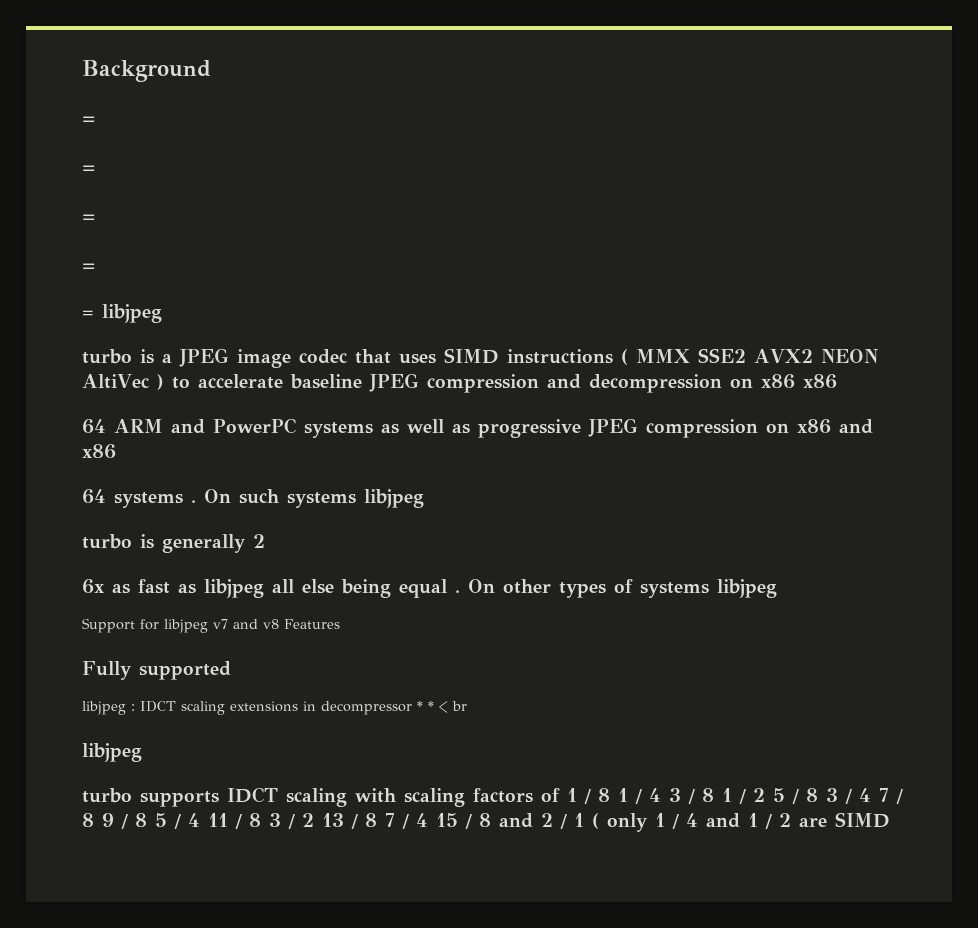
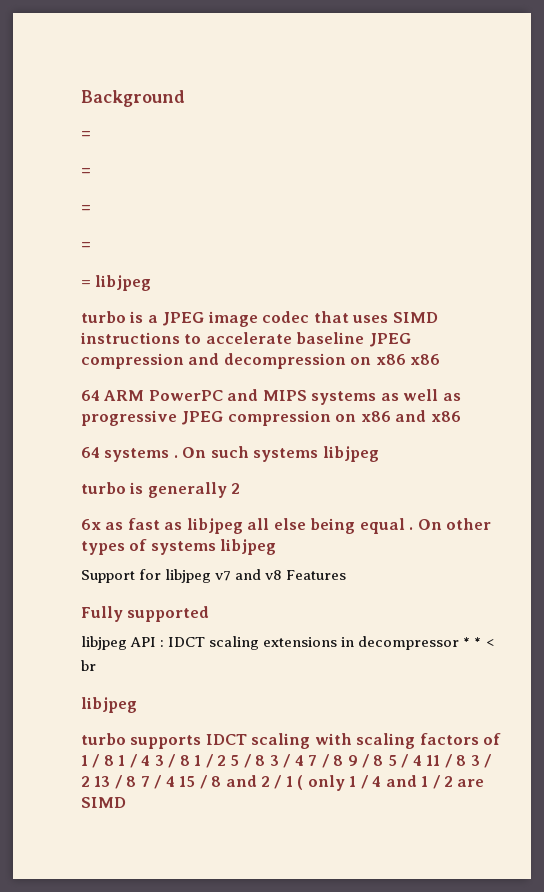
[621,348,878,365] [82,374,164,390] ( MMX SSE2 AVX2 NEON AltiVec ) -> (180, 338) none
[171,418,297,434] and PowerPC -> [148,389,307,401] PowerPC and MIPS
(126, 708) none -> [130,637,157,647] API

